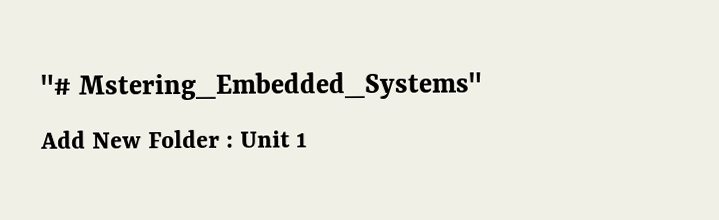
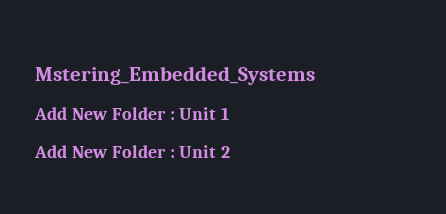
[40,71,483,101] "# Mstering_Embedded_Systems" -> [35,66,315,85] Mstering_Embedded_Systems
(309, 140) none -> [34,145,231,158] // Add New Folder : Unit 2

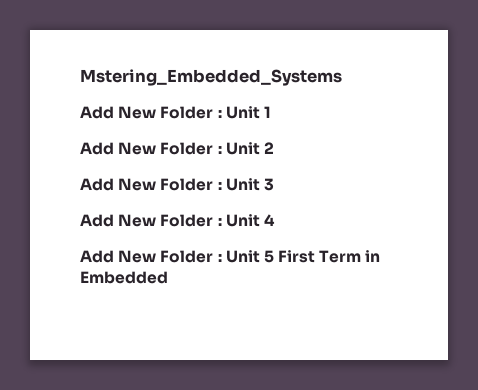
(231, 152) none -> [80,178,274,191] [80,214,275,227] [80,250,381,263] [80,271,168,284] // Add New Folder : Unit 3 // Add New Folder : Unit 4 // Add New Folder : Unit 5 First Term in Embedded

